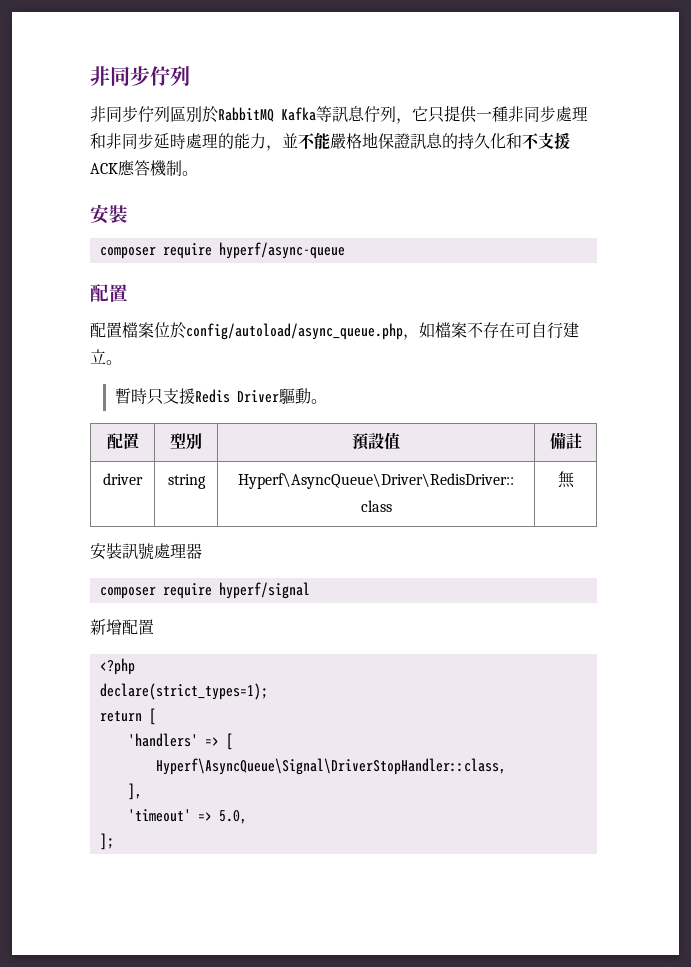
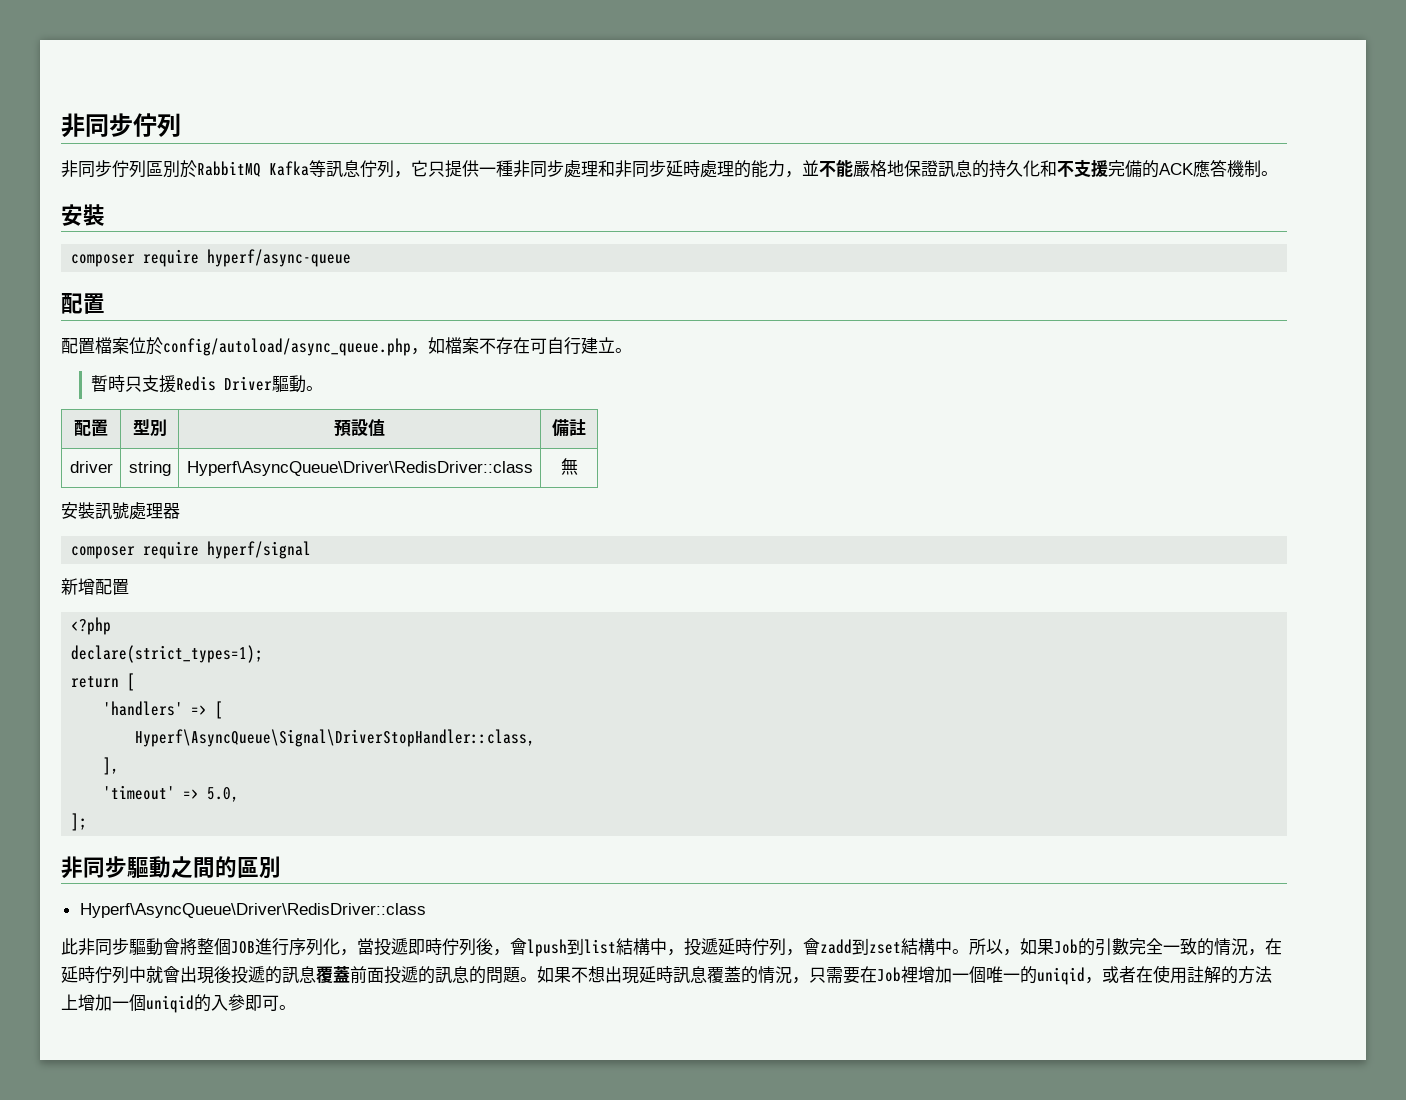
(570, 141) none -> [1108,160,1159,178] 完備的
(114, 841) none -> [61,856,281,879] [79,903,426,918] [61,938,1282,957] [61,965,1272,985] [61,994,296,1013] // 非同步驅動之間的區別 // Hyperf\AsyncQueue\Driver\RedisDriver::class // 此非同步驅動會將整個JOB進行序列化，當投遞即時佇列後，會lpush到list結構中，投遞延時佇列，會zadd到zset結構中。所以，如果Job的引數完全一致的情況，在延時佇列中就會出現後投遞的訊息覆蓋前面投遞的訊息的問題。如果不想出現延時訊息覆蓋的情況，只需要在Job裡增加一個唯一的uniqid，或者在使用註解的方法上增加一個uniqid的入參即可。

